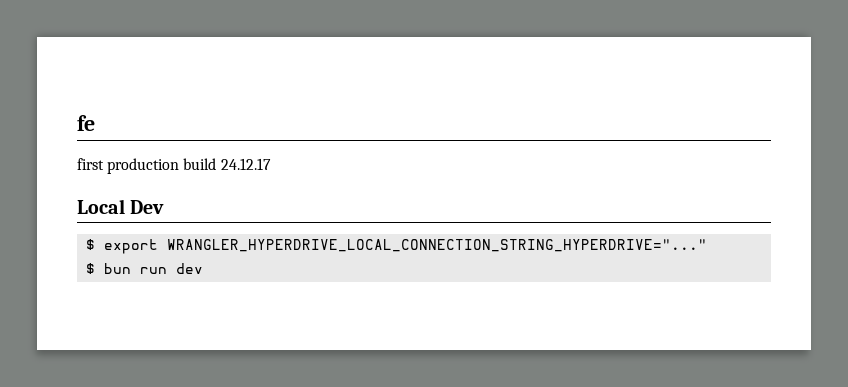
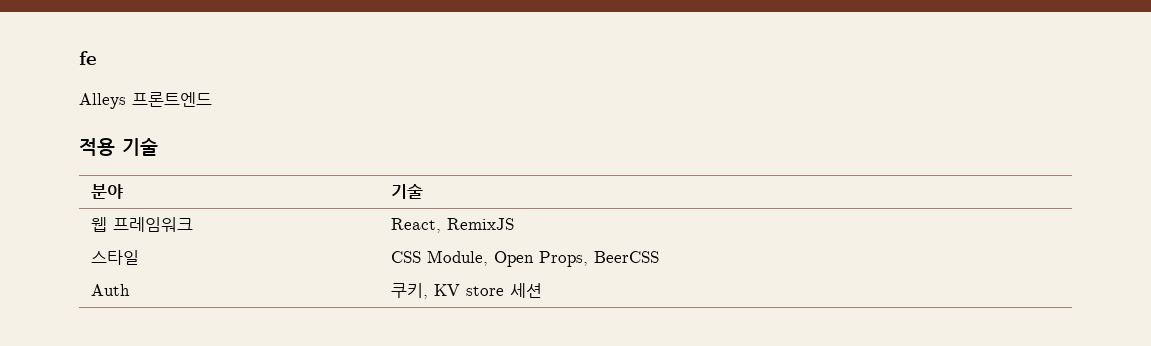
[77,158,271,174] [77,199,165,214] [86,239,708,254] [86,263,204,274] first production build 24.12.17 // Local Dev // $ export WRANGLER_HYPERDRIVE_LOCAL_CONNECTION_STRING_HYPERDRIVE="..." // $ bun run dev -> [79,92,212,109] [79,138,158,156] [91,184,124,199] [391,184,424,199] [91,217,194,232] [391,218,515,233] [91,250,140,265] [391,250,660,267] [91,284,131,296] [391,283,543,299] Alleys 프론트엔드 // 적용 기술 // 분야 | 기술 // 웹 프레임워크 | React, RemixJS // 스타일 | CSS Module, Open Props, BeerCSS // Auth | 쿠키, KV store 세션

